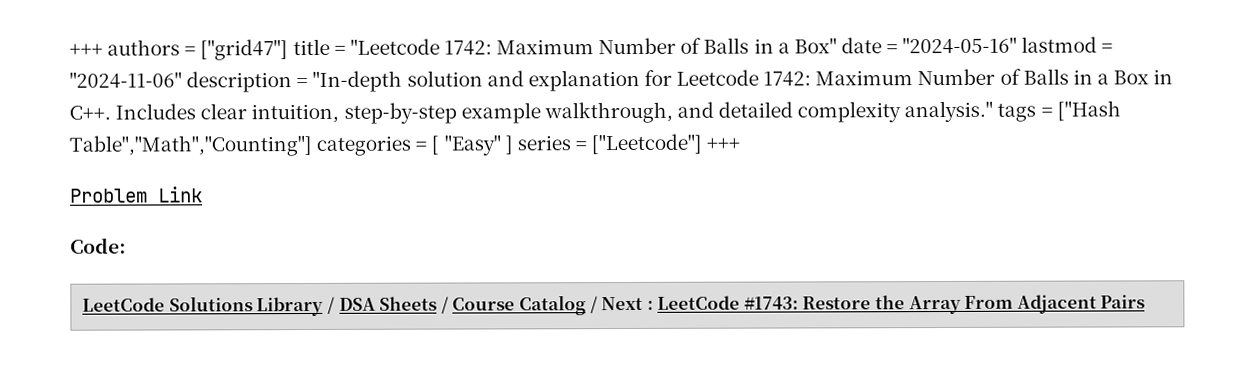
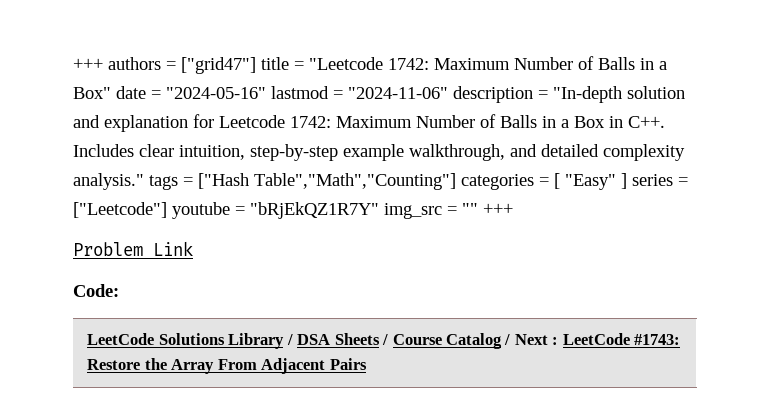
(703, 144) none -> [172,202,478,219] youtube = "bRjEkQZ1R7Y" img_src = ""

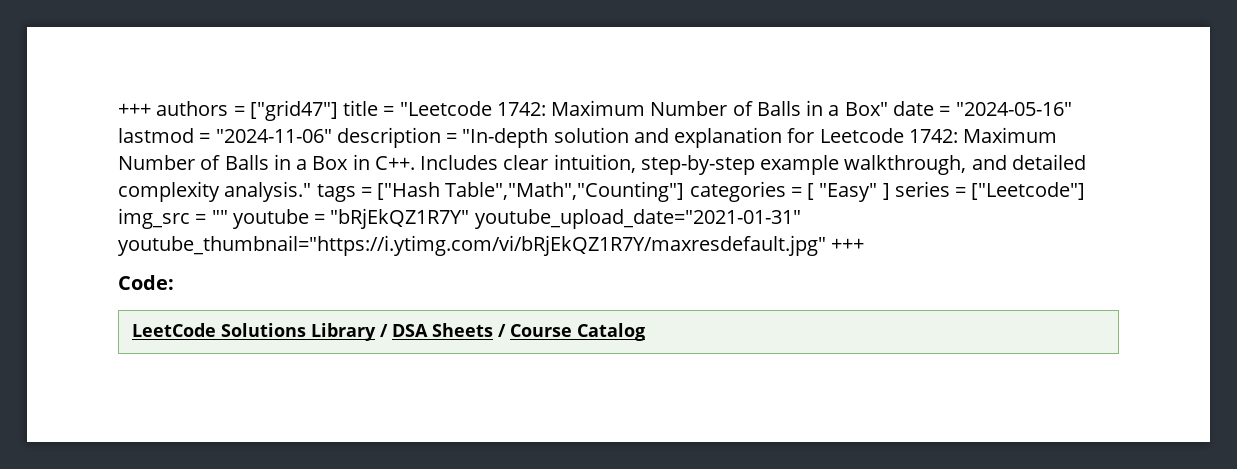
[172,202,513,219] [73,241,193,256] youtube = "bRjEkQZ1R7Y" img_src = "" +++ // Problem Link -> [118,208,801,229] [118,235,865,256] img_src = "" youtube = "bRjEkQZ1R7Y" youtube_upload_date="2021-01-31" youtube_thumbnail="https://i.ytimg.com/vi/bRjEkQZ1R7Y/maxresdefault.jpg" +++
[504,333,681,345] [87,358,367,374] / Next : LeetCode #1743: Restore the Array From Adjacent Pairs -> (646, 332) none

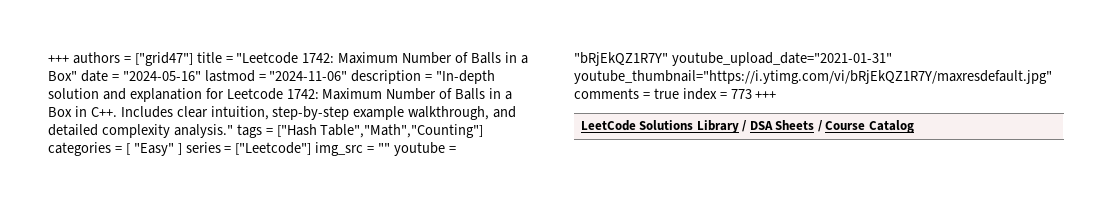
[831,238,865,251] [118,275,174,290] +++ // Code: -> [574,88,777,100] comments = true index = 773 +++

